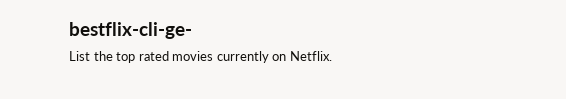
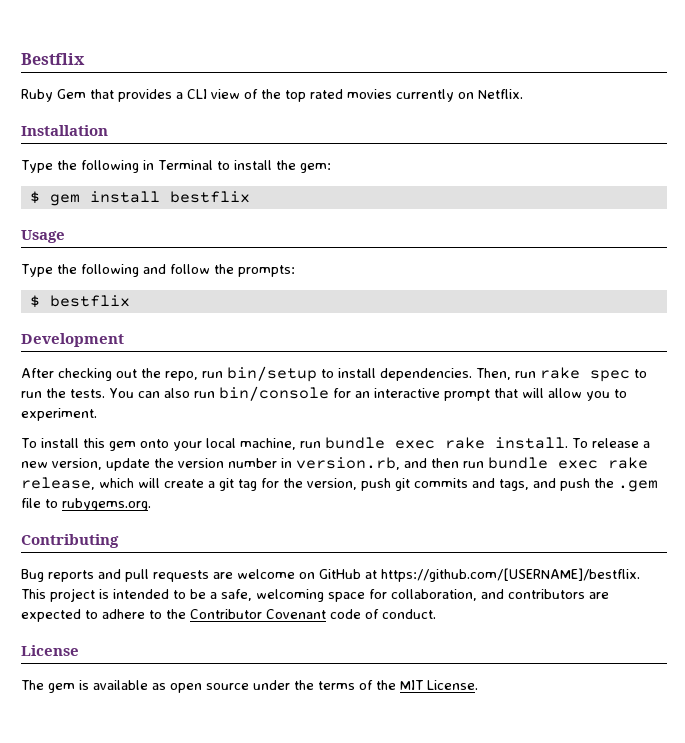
[69,22,192,39] [69,51,90,61] bestflix-cli-ge- // List -> [21,53,85,65] [21,89,258,102] Bestflix // Ruby Gem that provides a CLI view of
(332, 56) none -> [21,125,108,136] [21,160,331,173] [29,191,250,206] [21,230,65,243] [21,264,295,277] [29,295,130,308] [21,333,124,347] [21,366,647,382] [21,386,627,401] [21,408,97,421] [21,437,650,451] [21,457,648,471] [21,477,658,492] [21,498,151,511] [21,534,119,548] [21,568,640,582] [21,588,609,602] [21,609,436,622] [21,645,79,656] [21,680,478,693] // Installation // Type the following in Terminal to install the gem: // $ gem install bestflix // Usage // Type the following and follow the prompts: // $ bestflix // Development // After checking out the repo, run bin/setup to install dependencies. Then, run rake spec to run the tests. You can also run bin/console for an interactive prompt that will allow you to experiment. // To install this gem onto your local machine, run bundle exec rake install. To release a new version, update the version number in version.rb, and then run bundle exec rake release, which will create a git tag for the version, push git commits and tags, and push the .gem file to rubygems.org. // Contributing // Bug reports and pull requests are welcome on GitHub at https://github.com/[USERNAME]/bestflix. This project is intended to be a safe, welcoming space for collaboration, and contributors are expected to adhere to the Contributor Covenant code of conduct. // License // The gem is available as open source under the terms of the MIT License.

